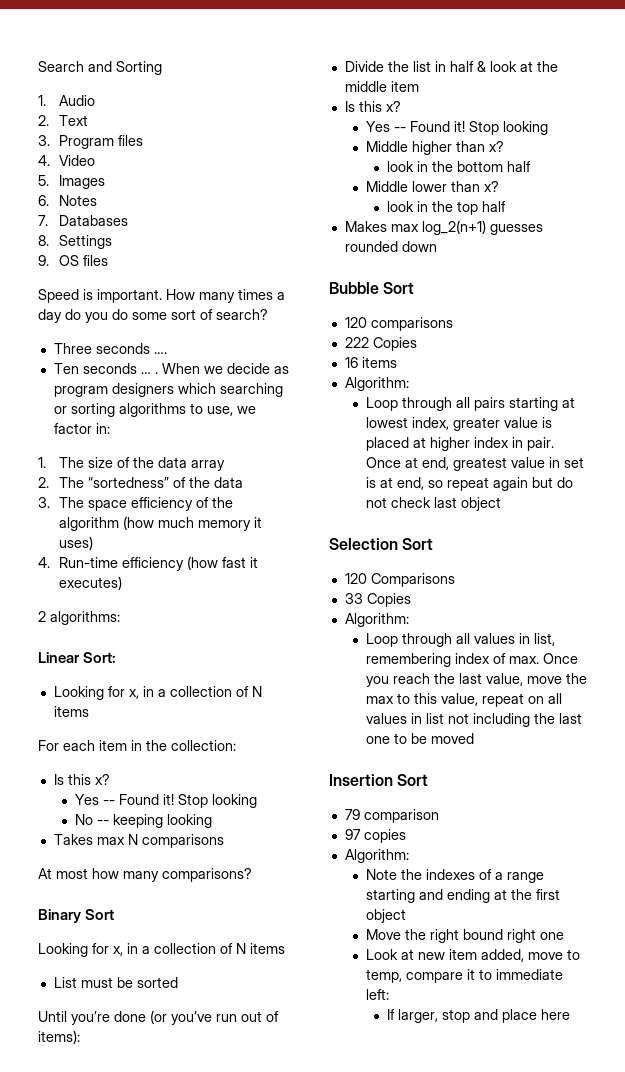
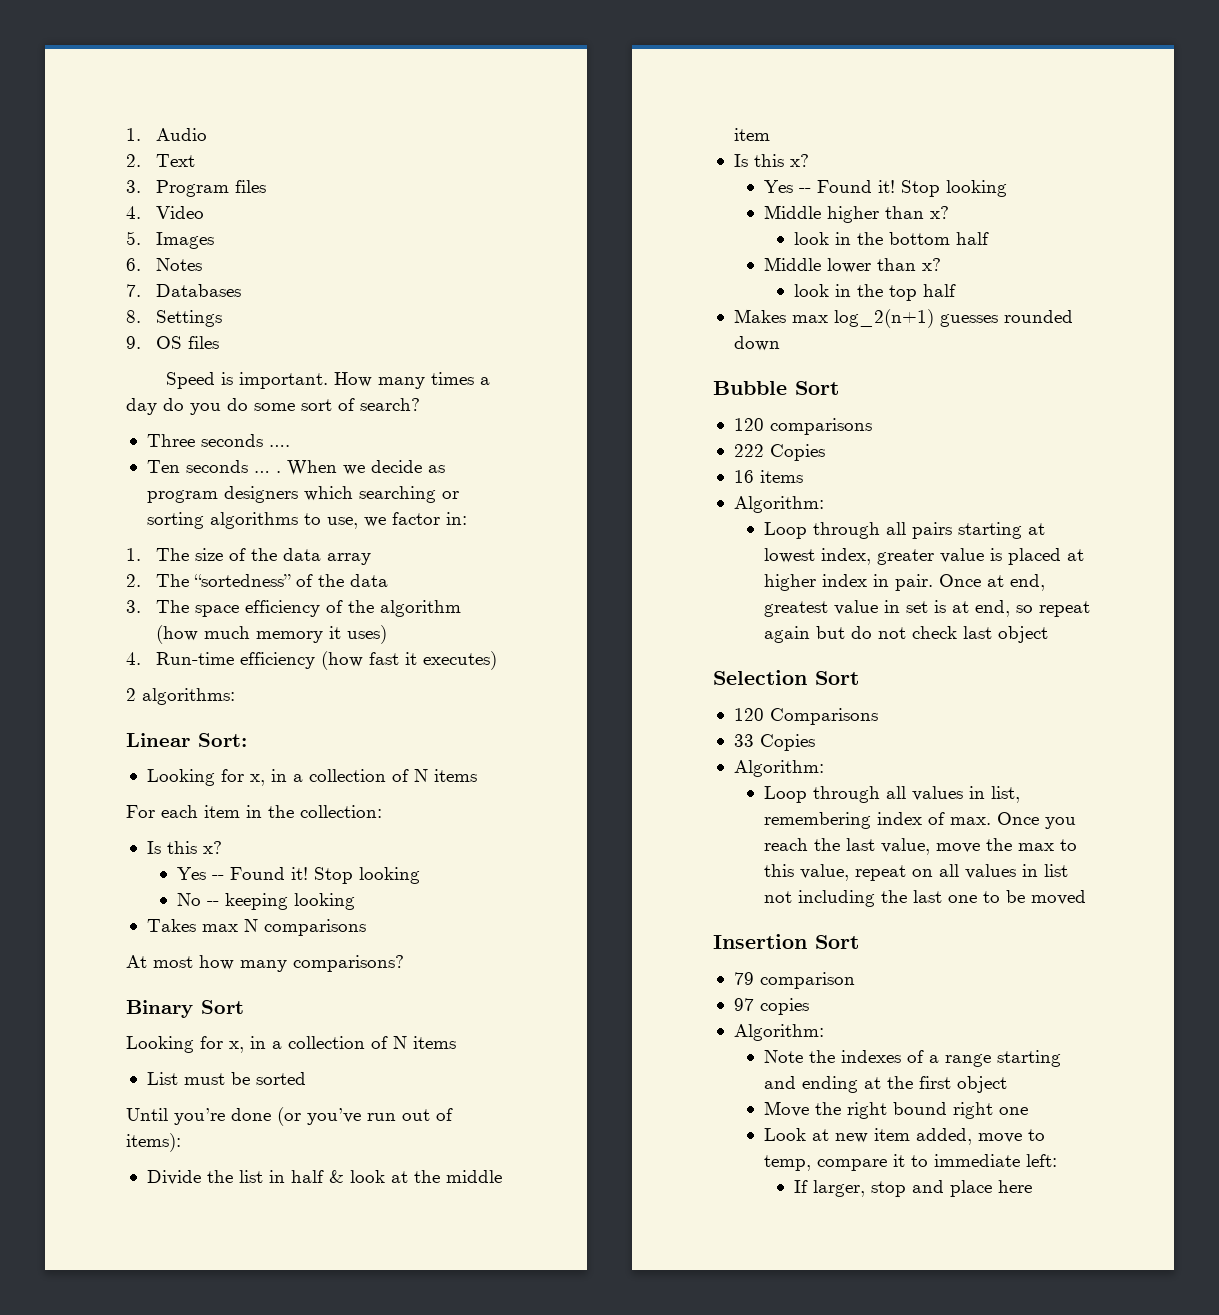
[38,61,162,75] Search and Sorting // -> (126, 134) none

